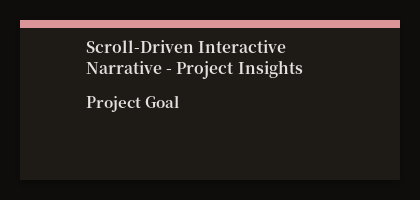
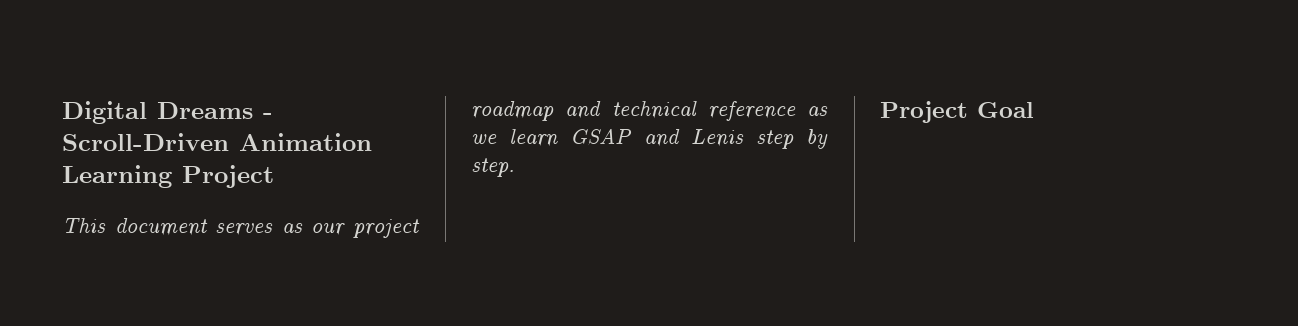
[86,40,287,53] [86,60,303,79] Scroll-Driven Interactive Narrative - Project Insights -> [62,101,273,124] [62,133,372,151] [62,165,274,188] [62,218,420,238] [471,101,828,121] [471,128,828,149] [471,158,515,177] Digital Dreams - Scroll-Driven Animation Learning Project // This document serves as our project roadmap and technical reference as we learn GSAP and Lenis step by step.

